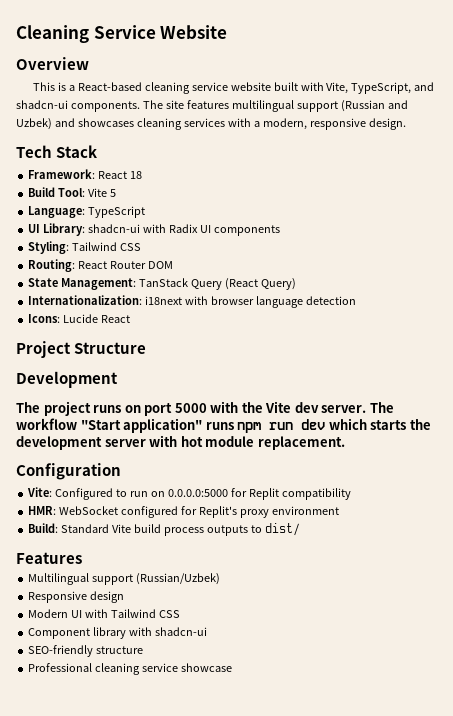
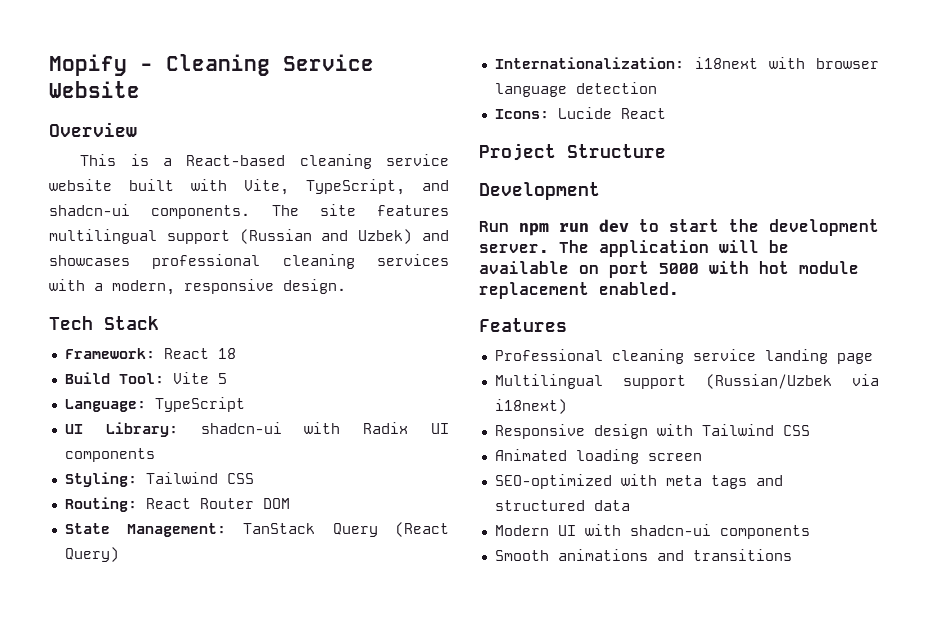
(16, 34) none -> [49,54,153,76] Mopify -
(134, 122) none -> [152,254,261,269] professional
[16,401,394,416] [16,418,431,433] [16,435,345,450] [16,463,121,480] [27,487,351,500] [28,506,339,518] [28,523,300,536] [16,552,82,564] The project runs on port 5000 with the Vite dev server. The workflow "Start application" runs npm run dev which starts the development server with hot module replacement. // Configuration // Vite: Configured to run on 0.0.0.0:5000 for Replit compatibility // HMR: WebSocket configured for Replit's proxy environment // Build: Standard Vite build process outputs to dist/ // Features -> [479,219,879,236] [479,240,789,257] [479,261,859,278] [479,282,679,299] [479,318,567,332] [494,349,873,364] Run npm run dev to start the development server. The application will be available on port 5000 with hot module replacement enabled. // Features // Professional cleaning service landing page
[136,573,221,585] (Russian/Uzbek) -> [705,374,879,389] [494,399,567,414] (Russian/Uzbek via i18next)
[28,609,180,618] [28,627,208,639] [28,645,144,657] [28,663,233,675] // Modern UI with Tailwind CSS // Component library with shadcn-ui // SEO-friendly structure // Professional cleaning service showcase -> [656,424,810,436] [494,449,702,464] [494,474,783,489] [494,500,630,511] [494,524,810,539] [494,549,792,561] with Tailwind CSS // Animated loading screen // SEO-optimized with meta tags and structured data // Modern UI with shadcn-ui components // Smooth animations and transitions

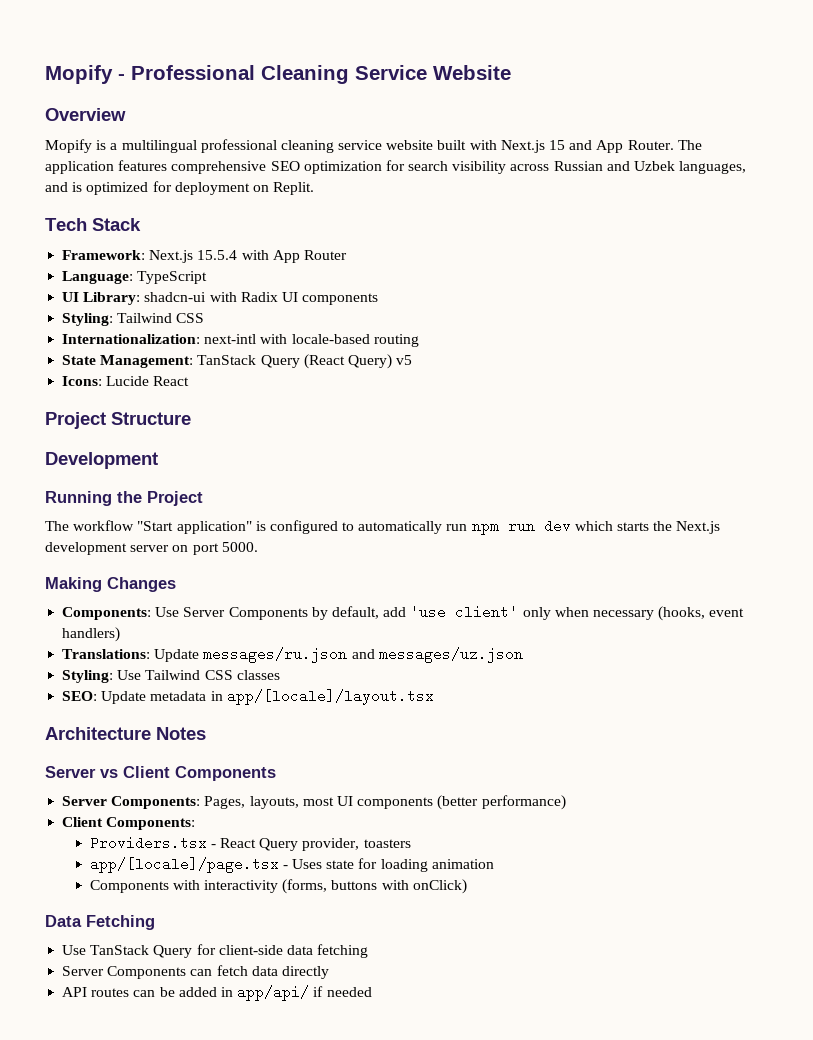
(153, 67) none -> [131,65,255,80] Professional
[80,154,117,166] This -> [45,139,92,153] Mopify
[186,155,286,166] React-based -> [121,139,277,153] multilingual professional
[244,179,449,195] [49,204,449,219] [49,229,450,244] [49,254,449,269] [49,279,346,295] [49,316,159,330] [64,348,236,359] [64,372,227,384] Vite, TypeScript, and shadcn-ui components. The site features multilingual support (Russian and Uzbek) and showcases professional cleaning services with a modern, responsive design. // Tech Stack // Framework: React 18 // Build Tool: Vite 5 -> [500,140,702,153] [45,160,747,174] [45,181,315,195] [45,218,141,231] [62,250,347,263] Next.js 15 and App Router. The application features comprehensive SEO optimization for search visibility across Russian and Uzbek languages, and is optimized for deployment on Replit. // Tech Stack // Framework: Next.js 15.5.4 with App Router
[64,497,290,512] Routing: React Router DOM -> [62,334,419,347] Internationalization: next-intl with locale-based routing
[494,57,879,69] [494,82,657,97] // Internationalization: i18next with browser language detection -> [396,355,413,365] v5
[479,219,879,236] [479,240,789,257] [479,261,859,278] [479,282,679,299] [479,318,567,332] [494,349,873,364] [494,374,879,389] [494,399,567,414] [494,424,810,439] [494,449,702,464] [494,474,783,489] [494,500,630,511] [494,524,810,539] [494,549,792,561] Run npm run dev to start the development server. The application will be available on port 5000 with hot module replacement enabled. // Features // Professional cleaning service landing page // Multilingual support (Russian/Uzbek via i18next) // Responsive design with Tailwind CSS // Animated loading screen // SEO-optimized with meta tags and structured data // Modern UI with shadcn-ui components // Smooth animations and transitions -> [45,491,203,506] [45,519,721,535] [45,542,258,555] [45,577,176,592] [62,605,745,621] [62,627,121,642] [62,647,523,663] [62,670,280,683] [62,689,434,705] [45,727,206,740] [45,766,276,781] [62,795,566,810] [62,817,196,830] [89,836,411,851] [89,857,494,873] [89,879,467,894] [45,915,155,930] [62,944,369,958] [62,965,329,979] [62,985,372,1001] Running the Project // The workflow "Start application" is configured to automatically run npm run dev which starts the Next.js development server on port 5000. // Making Changes // Components: Use Server Components by default, add 'use client' only when necessary (hooks, event handlers) // Translations: Update messages/ru.json and messages/uz.json // Styling: Use Tailwind CSS classes // SEO: Update metadata in app/[locale]/layout.tsx // Architecture Notes // Server vs Client Components // Server Components: Pages, layouts, most UI components (better performance) // Client Components: // Providers.tsx - React Query provider, toasters // app/[locale]/page.tsx - Uses state for loading animation // Components with interactivity (forms, buttons with onClick) // Data Fetching // Use TanStack Query for client-side data fetching // Server Components can fetch data directly // API routes can be added in app/api/ if needed

